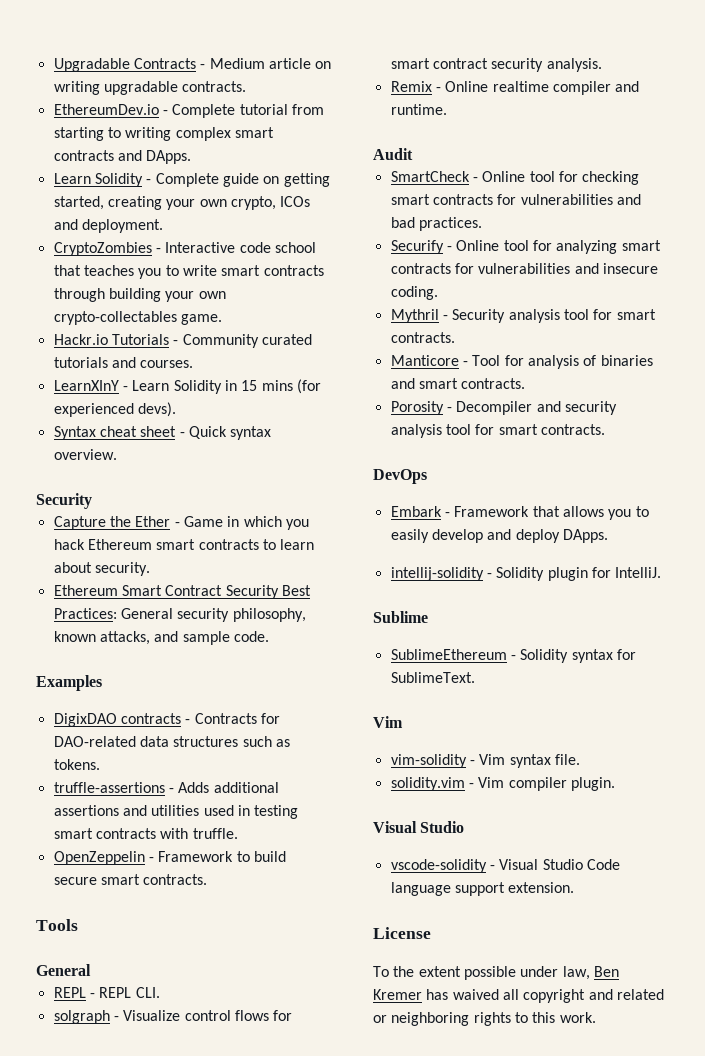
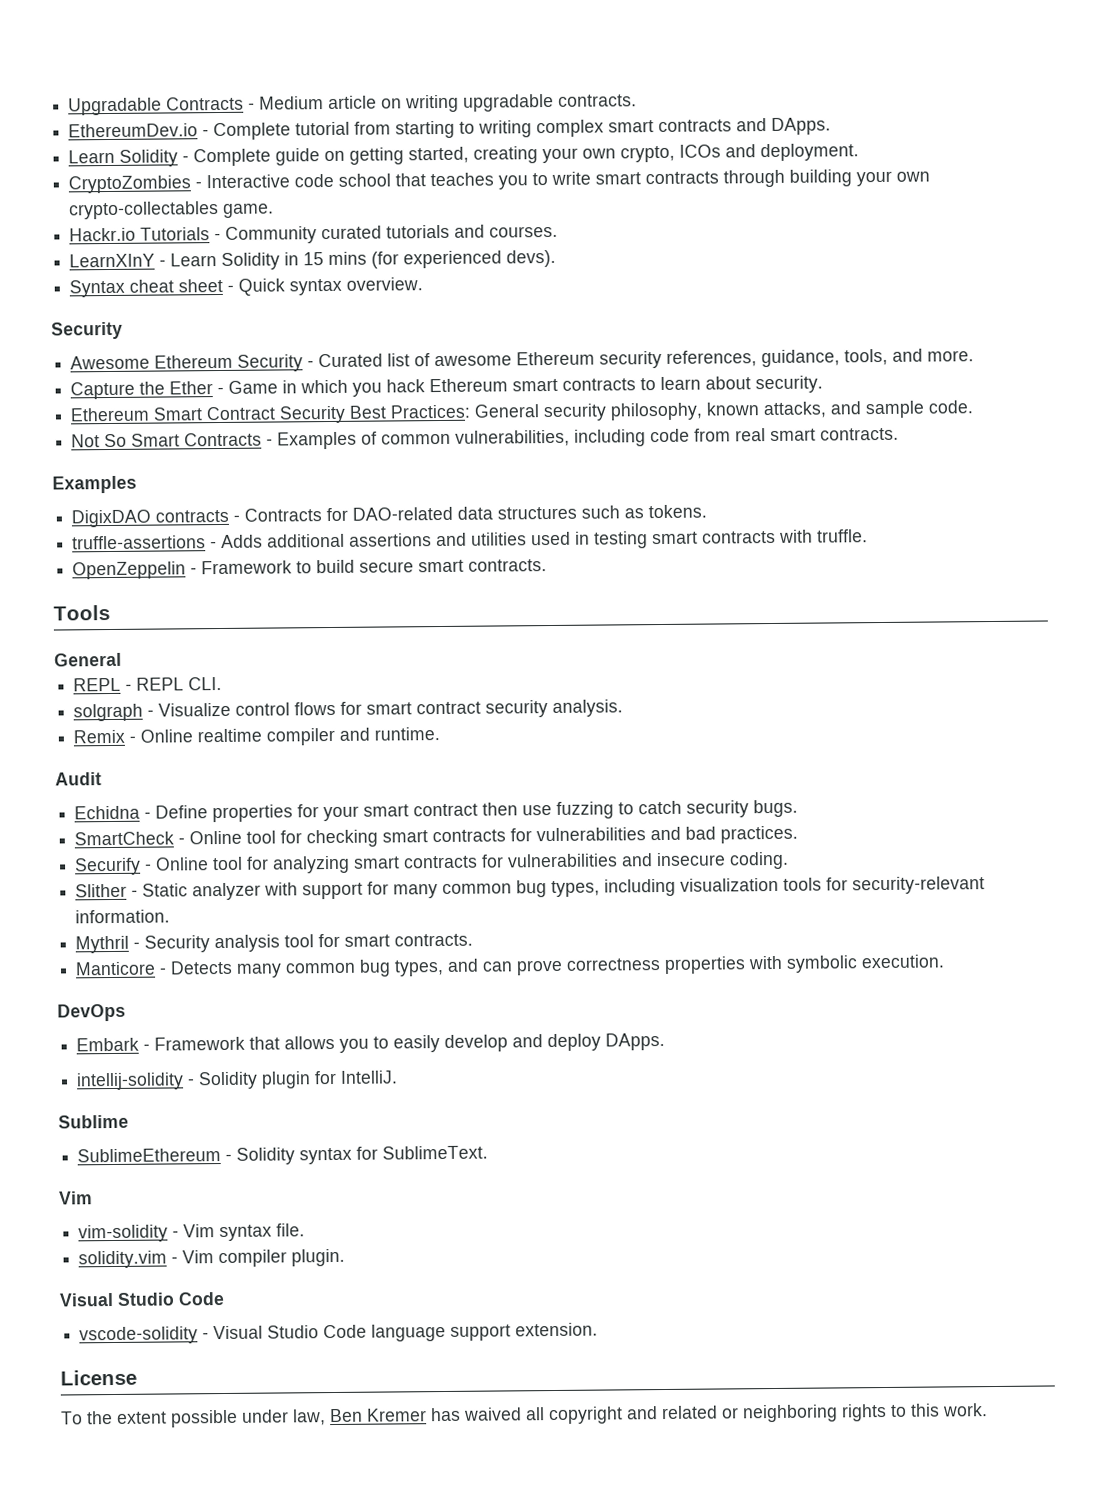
(92, 501) none -> [70,348,975,372] // Awesome Ethereum Security - Curated list of awesome Ethereum security references, guidance, tools, and more.
(269, 636) none -> [71,427,900,450] // Not So Smart Contracts - Examples of common vulnerabilities, including code from real smart contracts.
(413, 154) none -> [74,799,799,823] // Echidna - Define properties for your smart contract then use fuzzing to catch security bugs.
(438, 293) none -> [75,876,986,901] [75,909,171,924] // Slither - Static analyzer with support for many common bug types, including visualization tools for security-relevant information.
[472,355,653,369] [390,378,526,389] [390,401,617,415] [390,424,605,438] Tool for analysis of binaries and smart contracts. // Porosity - Decompiler and security analysis tool for smart contracts. -> [170,954,946,978] Detects many common bug types, and can prove correctness properties with symbolic execution.
(465, 827) none -> [178,1291,225,1306] Code

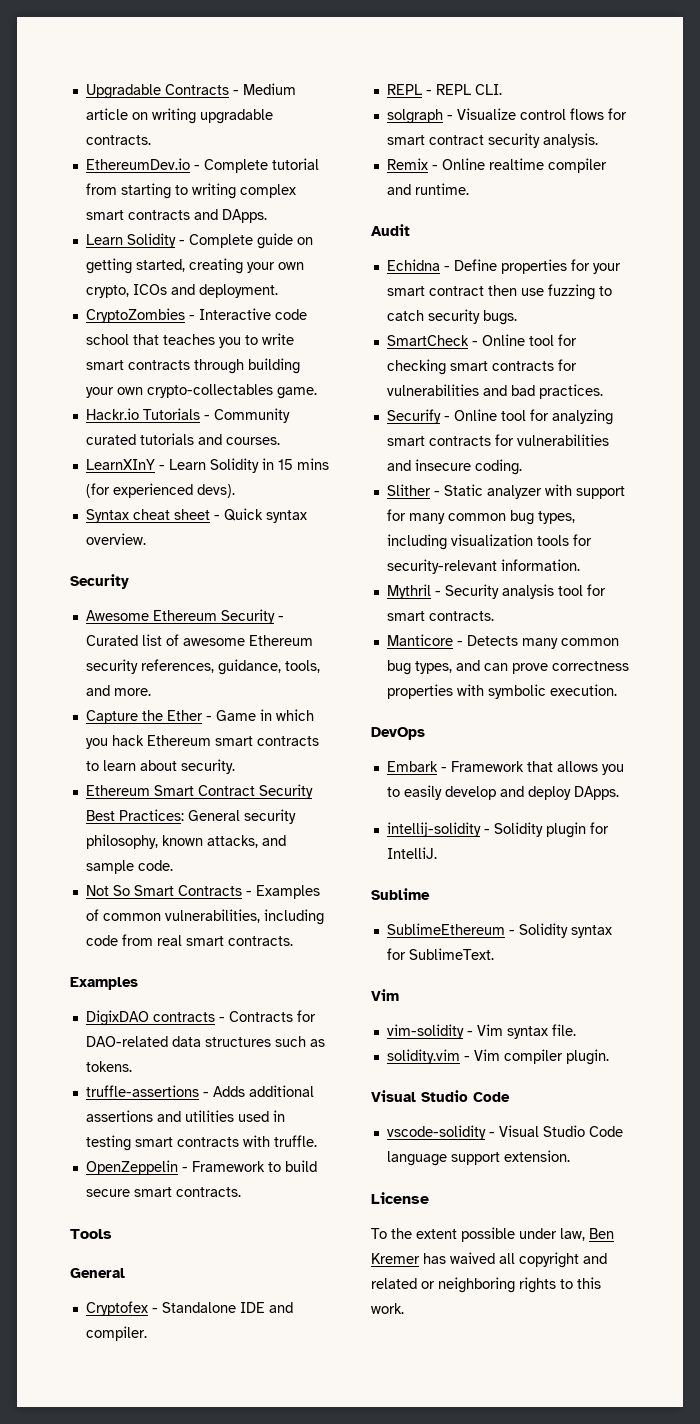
(122, 659) none -> [85,1301,293,1316] [85,1326,147,1341] // Cryptofex - Standalone IDE and compiler.

